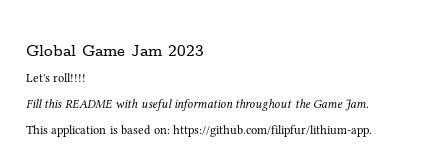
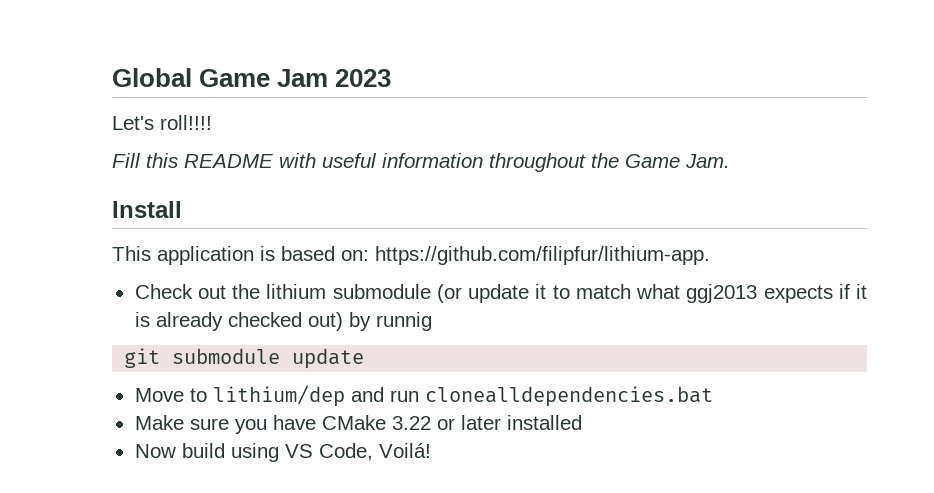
(370, 105) none -> [112,201,182,218] // Install
(372, 131) none -> [134,284,868,303] [134,312,432,331] [124,348,365,369] [134,385,713,407] [134,415,582,434] [134,443,431,462] // Check out the lithium submodule (or update it to match what ggj2013 expects if it is already checked out) by runnig // git submodule update // Move to lithium/dep and run clonealldependencies.bat // Make sure you have CMake 3.22 or later installed // Now build using VS Code, Voilá!

